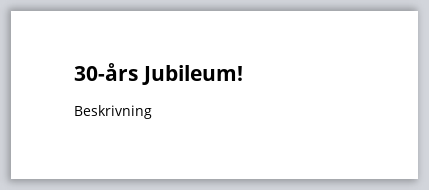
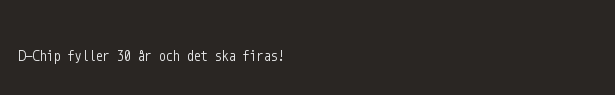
[74,63,243,85] [74,105,152,119] 30-års Jubileum! // Beskrivning -> [18,50,284,64] D-Chip fyller 30 år och det ska firas!

